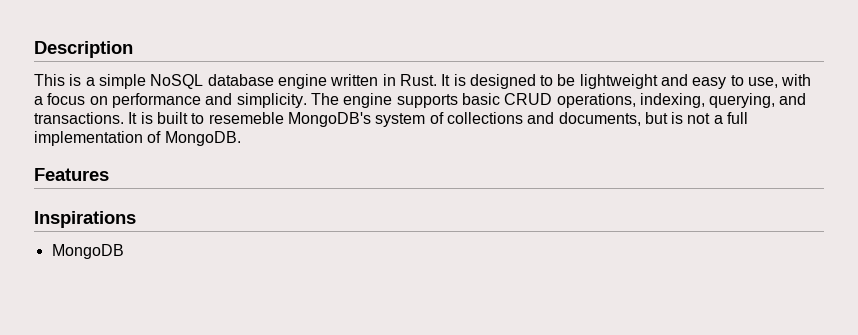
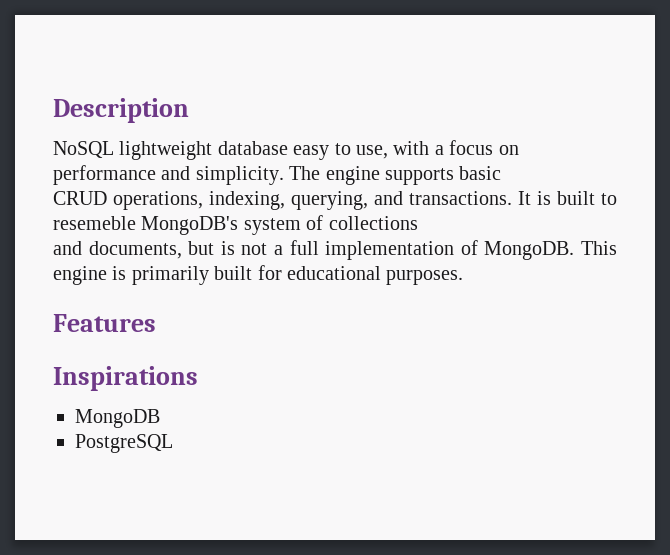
[34,74,689,89] This is a simple NoSQL database engine written in Rust. It is designed to be lightweight and -> [53,141,288,160] NoSQL lightweight database
(500, 99) none -> (502, 173) //
(523, 118) none -> (418, 223) //
(241, 138) none -> [581,241,618,255] [53,265,464,285] This engine is primarily built for educational purposes.
(124, 251) none -> [75,434,173,453] // PostgreSQL

